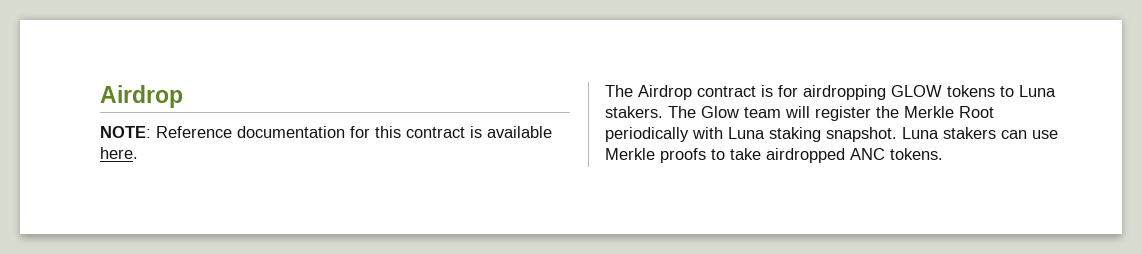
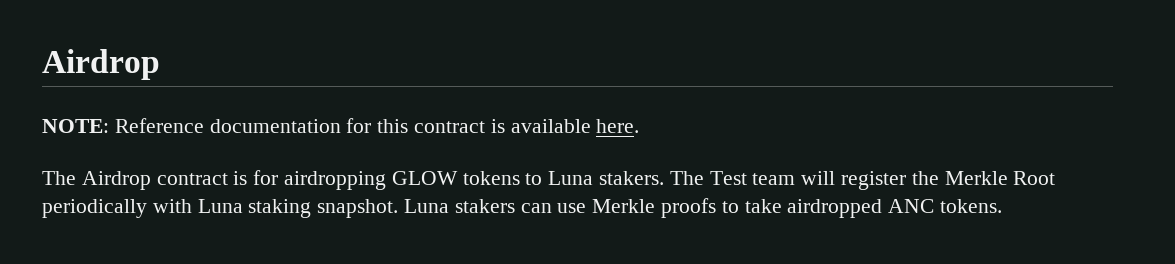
[701,106,739,118] Glow -> [709,171,747,185] Test

